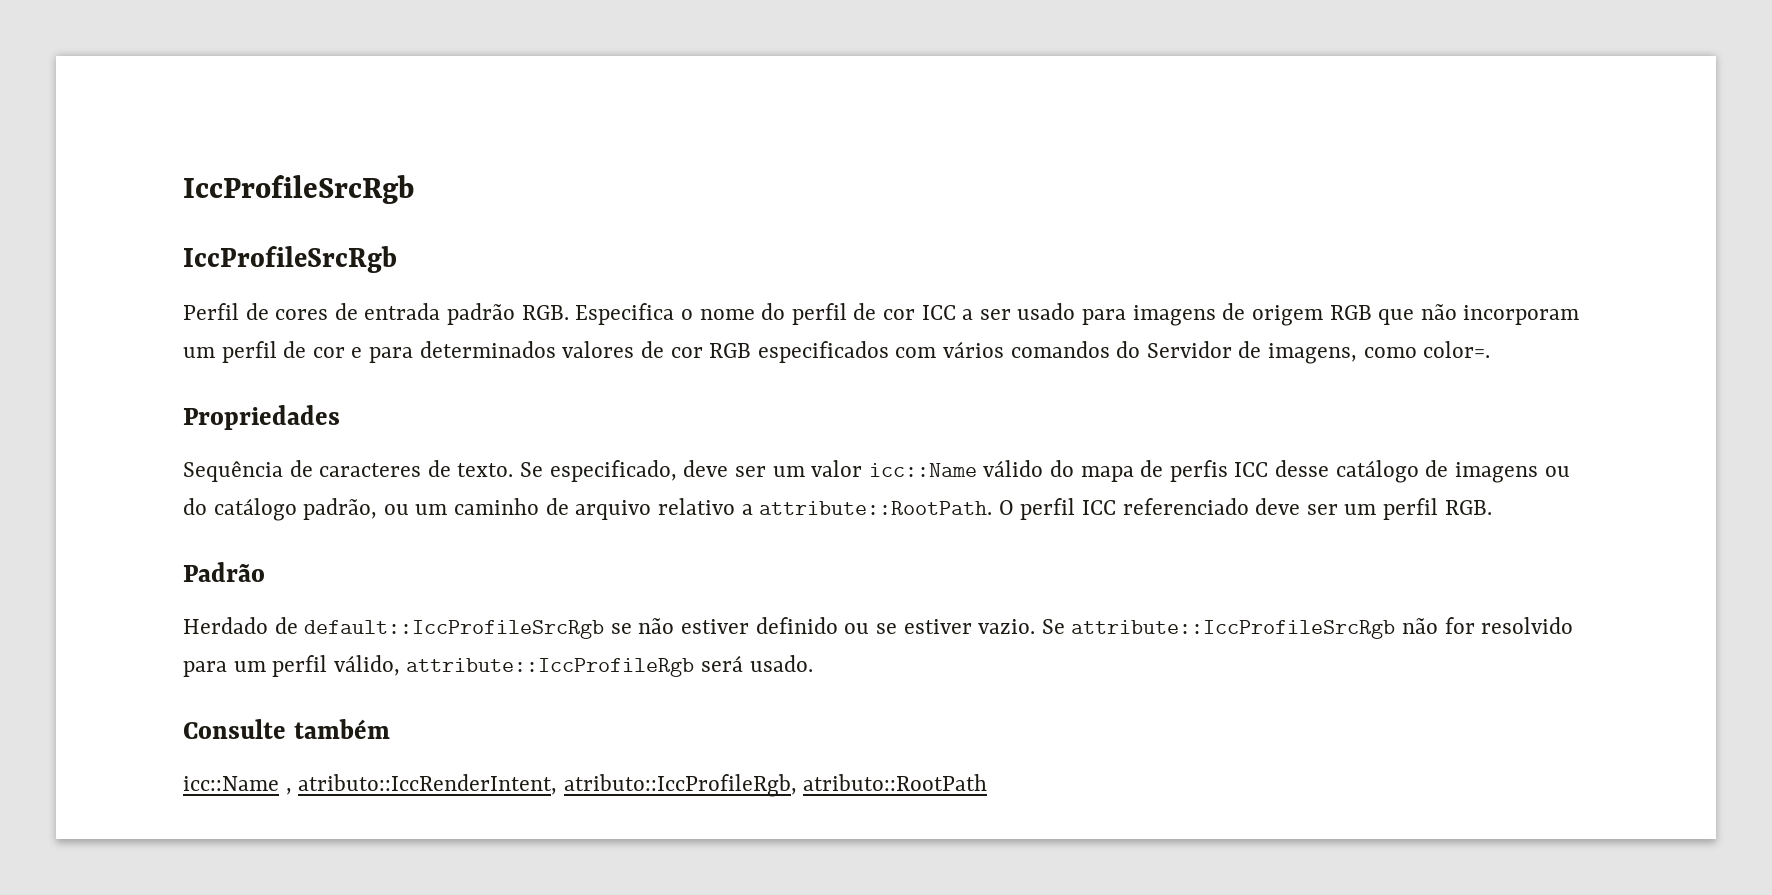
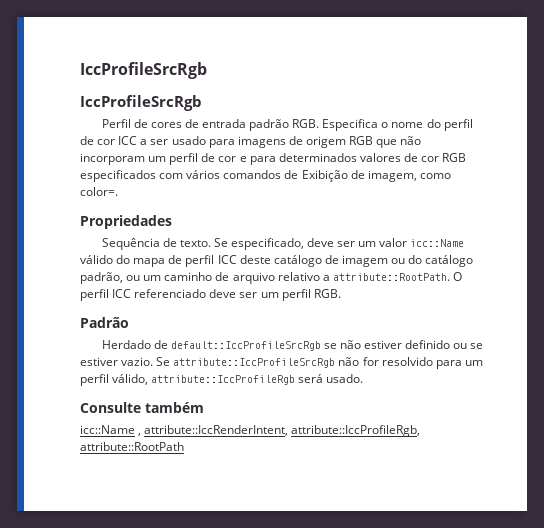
[1116,341,1358,364] do Servidor de imagens, -> [284,170,417,182] de Exibição de imagem,
[319,460,451,477] caracteres de -> (177, 242) none
[1169,460,1330,482] perfis ICC desse -> [185,255,271,267] perfil ICC deste
[1454,462,1538,483] imagens -> [341,255,388,267] imagem
[298,774,988,797] atributo::IccRenderIntent, atributo::IccProfileRgb, atributo::RootPath -> [144,425,421,437] [80,442,184,451] attribute::IccRenderIntent, attribute::IccProfileRgb, attribute::RootPath

